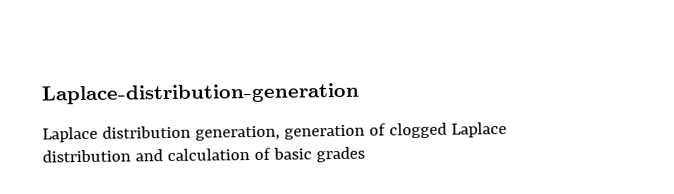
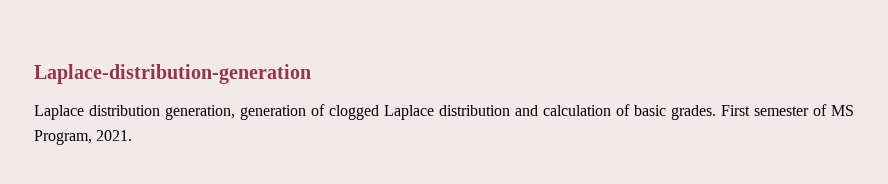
[315,146,365,163] grades -> [671,104,854,120] [34,130,133,145] grades. First semester of MS Program, 2021.

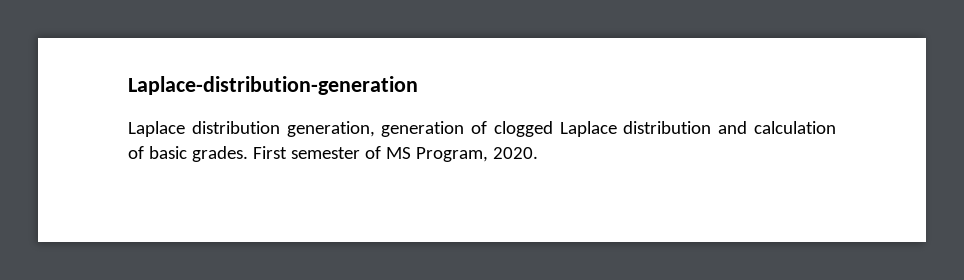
[96,130,133,141] 2021. -> [492,147,538,159] 2020.

